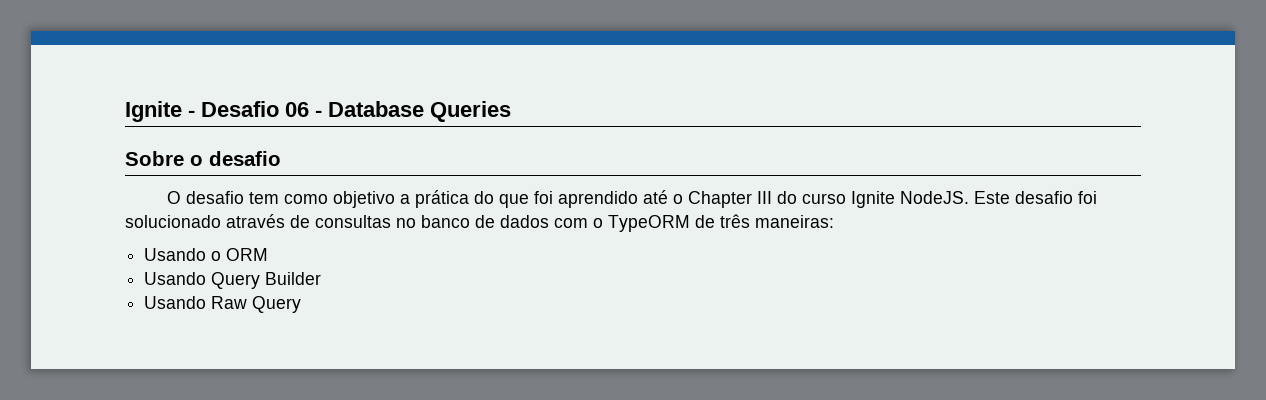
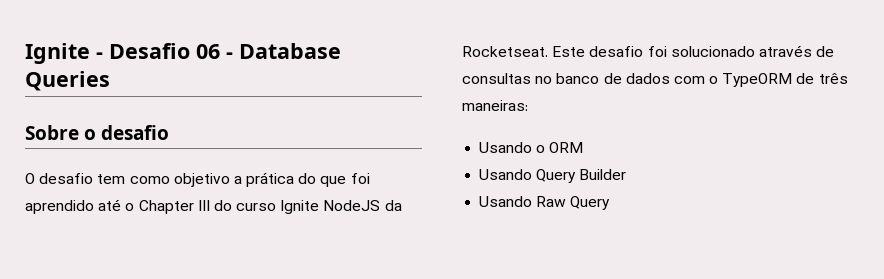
[900,191,970,204] NodeJS. -> [323,200,402,211] [462,46,548,57] NodeJS da Rocketseat.

